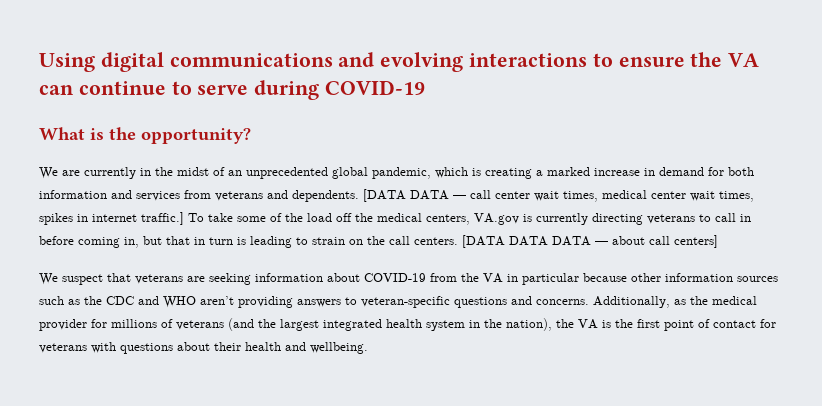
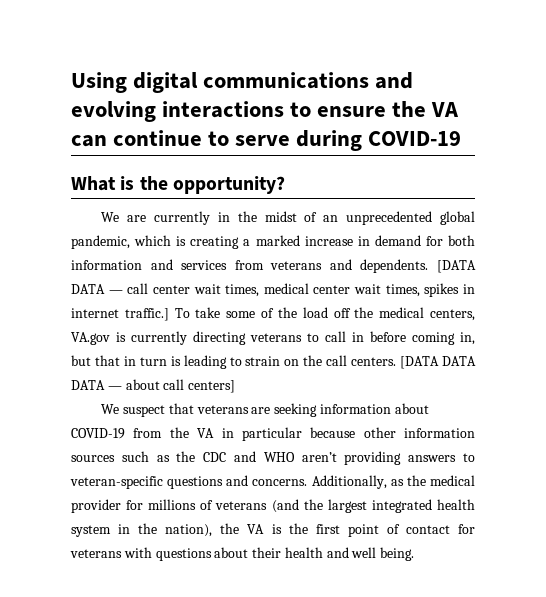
[310,342,368,354] wellbeing. -> [351,547,415,561] well being.

